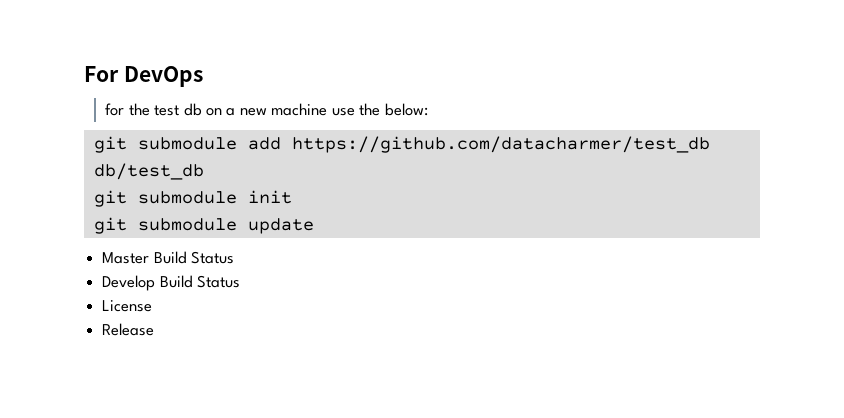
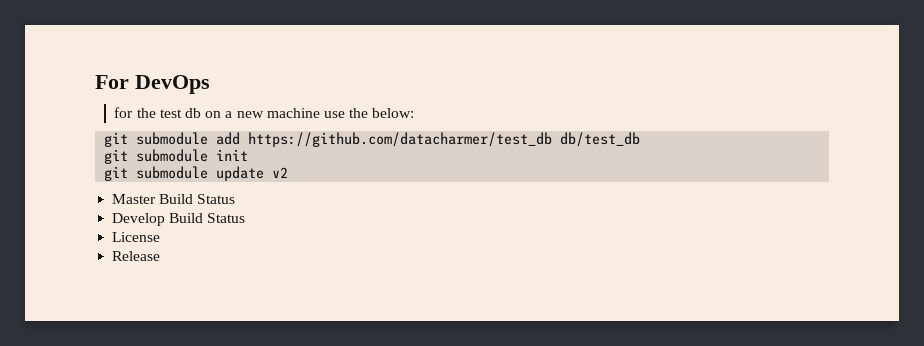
(314, 226) none -> [272,167,289,178] v2

